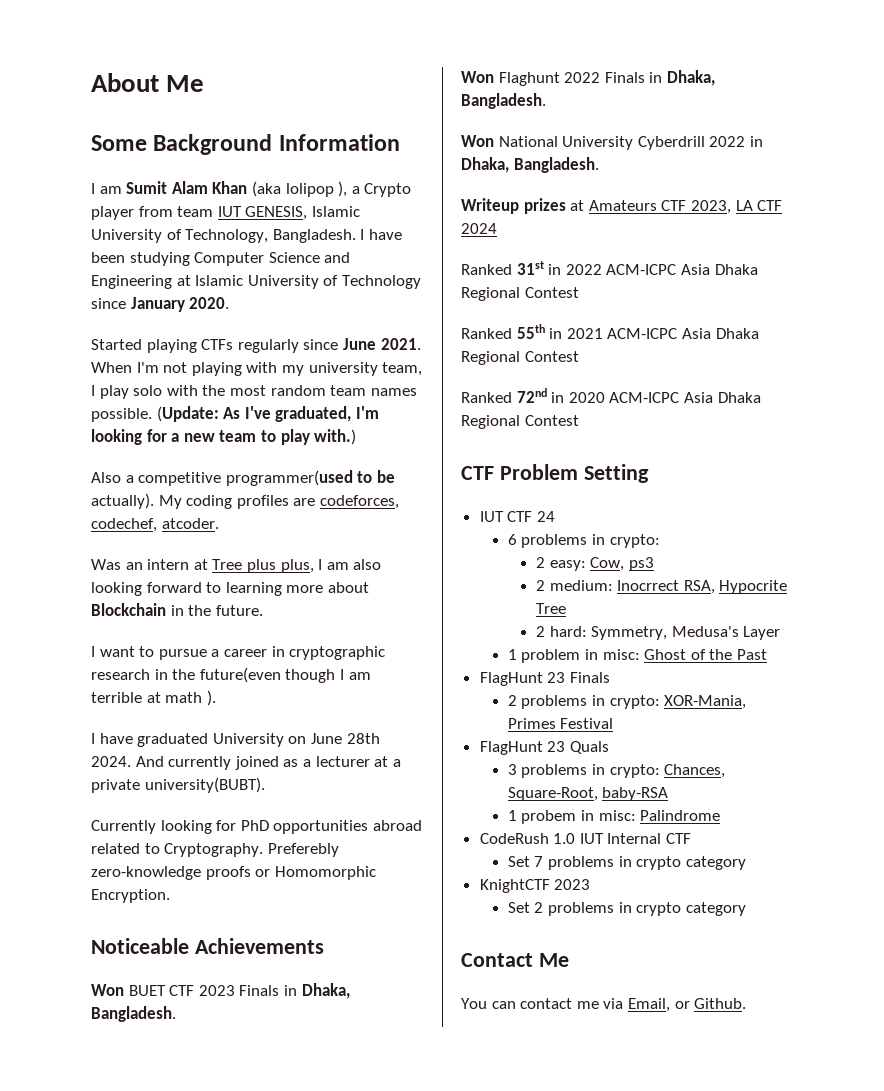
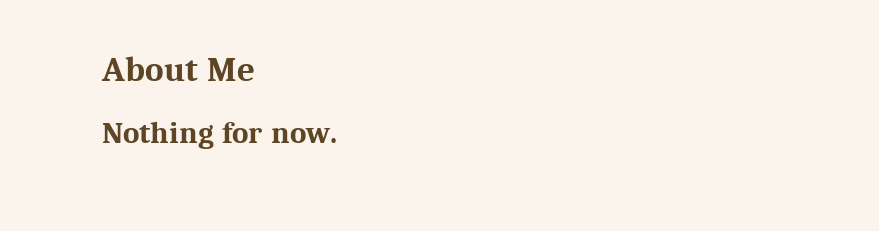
[91,134,400,155] [91,181,412,197] [91,206,360,220] [91,229,402,243] [91,252,351,266] [91,275,421,289] [91,297,230,312] [91,338,421,353] [91,362,423,376] [91,385,417,399] [91,406,379,422] [91,429,357,445] [91,470,395,486] [91,493,399,509] [91,518,219,532] [91,559,382,573] [91,582,369,596] [91,603,263,616] [91,646,386,660] [91,667,371,683] [91,690,216,706] [91,733,380,747] [91,756,401,770] [91,777,265,793] [91,820,422,834] [91,843,339,857] [91,866,376,880] [91,889,170,903] [91,938,324,954] [91,983,350,999] [91,1006,176,1022] [461,70,715,86] [461,93,546,109] [461,135,763,150] [461,157,599,173] [461,198,783,214] [461,223,497,234] [461,261,758,275] [461,287,579,301] [461,324,759,339] [461,351,579,365] [461,388,761,403] [461,415,579,429] [461,464,649,483] [479,511,555,522] [507,534,660,548] [535,557,654,571] [535,580,788,594] [535,603,566,614] [535,626,781,640] [507,649,767,663] [479,672,610,686] [507,695,747,709] [507,718,614,729] [479,741,609,755] [507,764,726,778] [507,787,669,801] [507,810,721,824] [479,833,692,844] [507,856,746,870] [479,879,591,893] [507,902,746,916] [461,953,569,967] [461,998,747,1012] Some Background Information // I am Sumit Alam Khan (aka lolipop ), a Crypto player from team IUT GENESIS, Islamic University of Technology, Bangladesh. I have been studying Computer Science and Engineering at Islamic University of Technology since January 2020. // Started playing CTFs regularly since June 2021. When I'm not playing with my university team, I play solo with the most random team names possible. (Update: As I've graduated, I'm looking for a new team to play with.) // Also a competitive programmer(used to be actually). My coding profiles are codeforces, codechef, atcoder. // Was an intern at Tree plus plus, I am also looking forward to learning more about Blockchain in the future. // I want to pursue a career in cryptographic research in the future(even though I am terrible at math ). // I have graduated University on June 28th 2024. And currently joined as a lecturer at a private university(BUBT). // Currently looking for PhD opportunities abroad related to Cryptography. Preferebly zero-knowledge proofs or Homomorphic Encryption. // Noticeable Achievements // Won BUET CTF 2023 Finals in Dhaka, Bangladesh. // Won Flaghunt 2022 Finals in Dhaka, Bangladesh. // Won National University Cyberdrill 2022 in Dhaka, Bangladesh. // Writeup prizes at Amateurs CTF 2023, LA CTF 2024 // Ranked 31st in 2022 ACM-ICPC Asia Dhaka Regional Contest // Ranked 55th in 2021 ACM-ICPC Asia Dhaka Regional Contest // Ranked 72nd in 2020 ACM-ICPC Asia Dhaka Regional Contest // CTF Problem Setting // IUT CTF 24 // 6 problems in crypto: // 2 easy: Cow, ps3 // 2 medium: Inocrrect RSA, Hypocrite Tree // 2 hard: Symmetry, Medusa's Layer // 1 problem in misc: Ghost of the Past // FlagHunt 23 Finals // 2 problems in crypto: XOR-Mania, Primes Festival // FlagHunt 23 Quals // 3 problems in crypto: Chances, Square-Root, baby-RSA // 1 probem in misc: Palindrome // CodeRush 1.0 IUT Internal CTF // Set 7 problems in crypto category // KnightCTF 2023 // Set 2 problems in crypto category // Contact Me // You can contact me via Email, or Github. -> [102,121,337,149] Nothing for now.

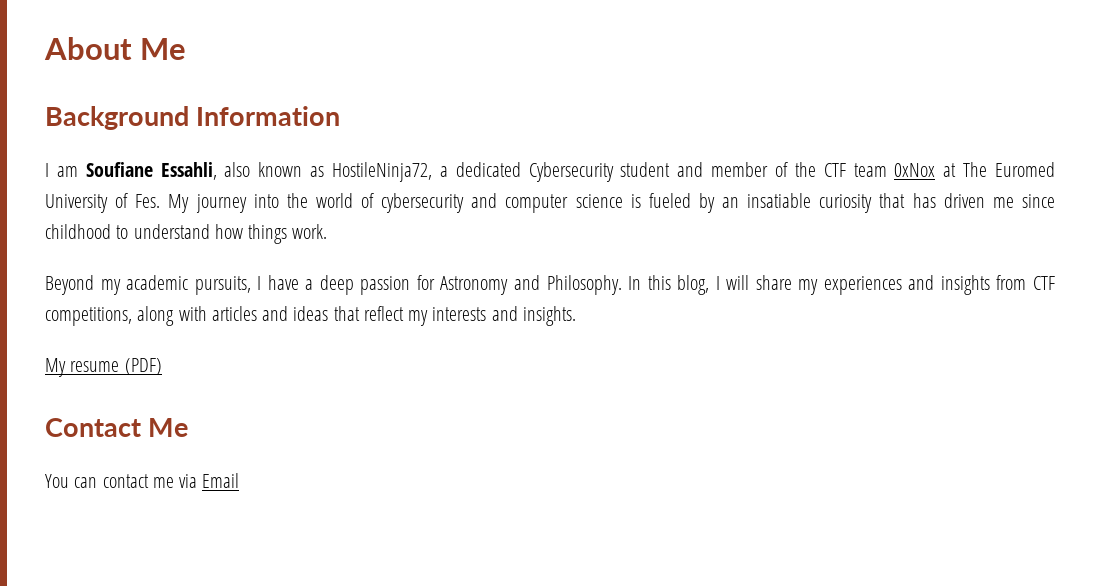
[102,121,337,149] Nothing for now. -> [45,106,341,130] [45,162,1056,182] [45,193,1056,213] [45,224,328,244] [45,275,1056,295] [45,306,576,326] [45,358,162,377] [45,418,189,437] [45,473,240,488] Background Information // I am Soufiane Essahli, also known as HostileNinja72, a dedicated Cybersecurity student and member of the CTF team 0xNox at The Euromed University of Fes. My journey into the world of cybersecurity and computer science is fueled by an insatiable curiosity that has driven me since childhood to understand how things work. // Beyond my academic pursuits, I have a deep passion for Astronomy and Philosophy. In this blog, I will share my experiences and insights from CTF competitions, along with articles and ideas that reflect my interests and insights. // My resume (PDF) // Contact Me // You can contact me via Email

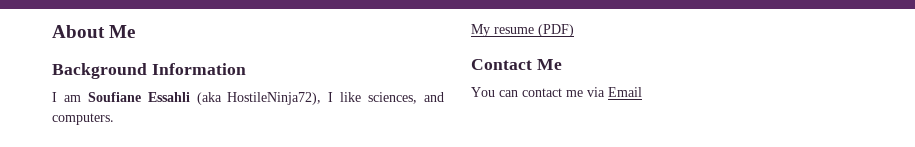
[160,162,1056,182] [45,193,1056,213] [45,224,328,244] [45,275,1056,295] [45,306,576,326] Essahli, also known as HostileNinja72, a dedicated Cybersecurity student and member of the CTF team 0xNox at The Euromed University of Fes. My journey into the world of cybersecurity and computer science is fueled by an insatiable curiosity that has driven me since childhood to understand how things work. // Beyond my academic pursuits, I have a deep passion for Astronomy and Philosophy. In this blog, I will share my experiences and insights from CTF competitions, along with articles and ideas that reflect my interests and insights. -> [147,92,445,105] [52,113,114,125] Essahli (aka HostileNinja72), I like sciences, and computers.

